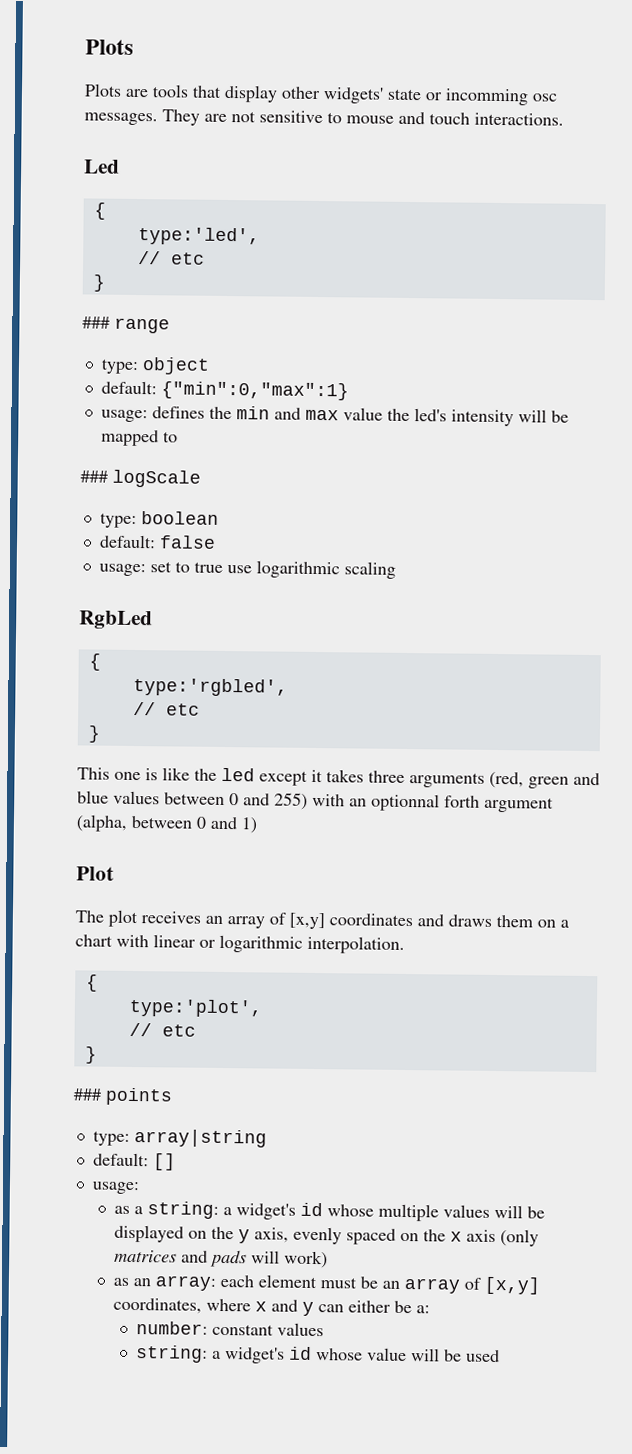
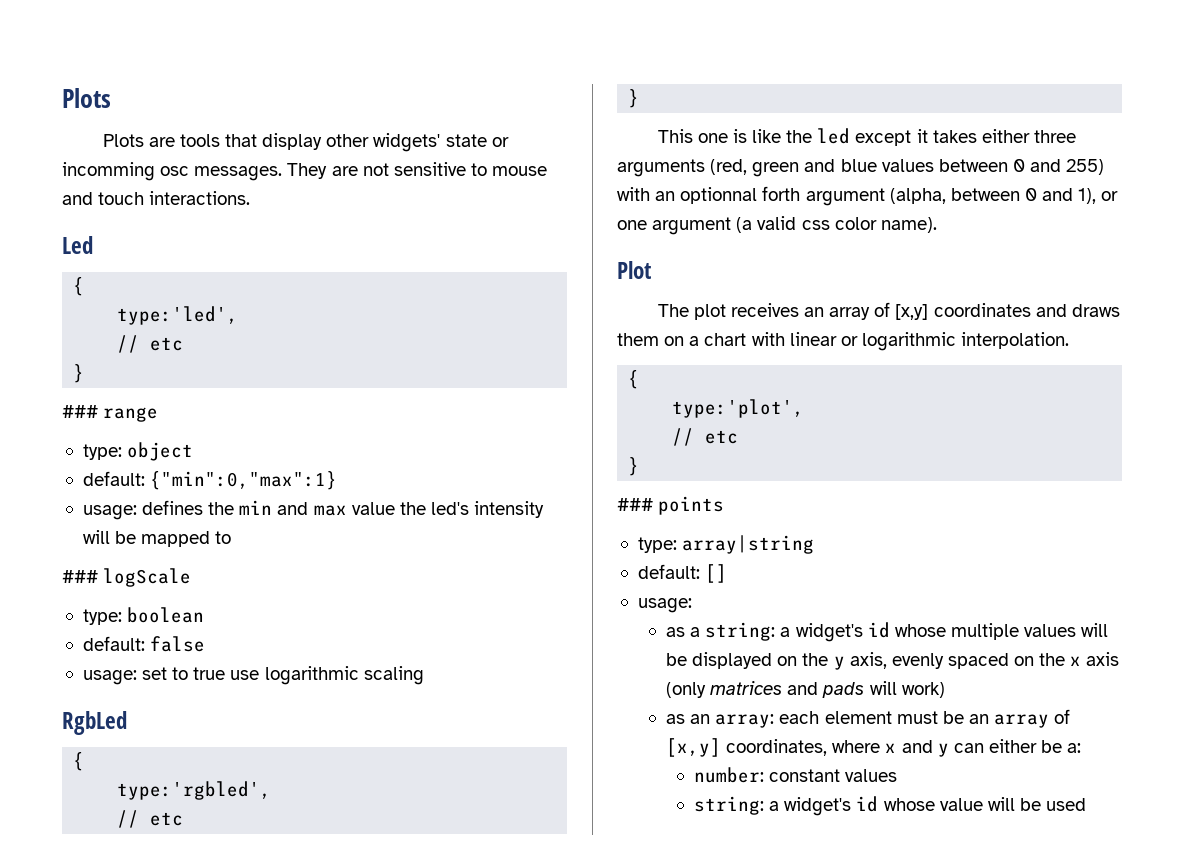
(364, 776) none -> [981,129,1030,143] either
[241,817,258,834] 1) -> [1078,188,1119,204] [617,216,937,235] 1), or one argument (a valid css color name).

